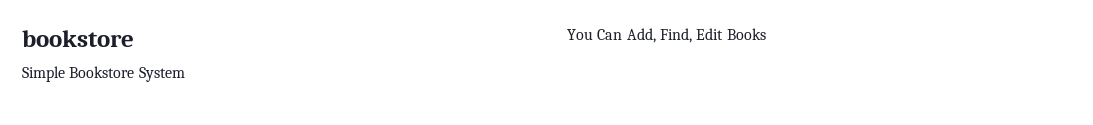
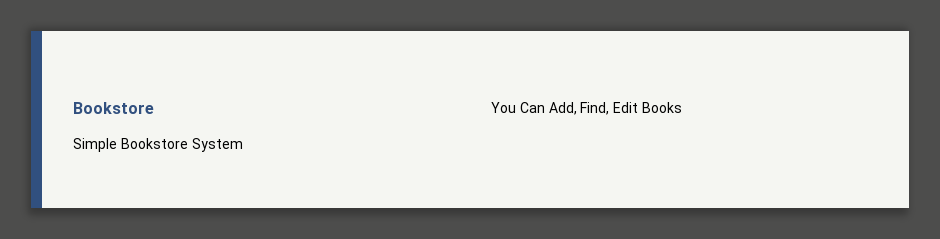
[22,30,134,47] bookstore -> [73,102,154,114] Bookstore

